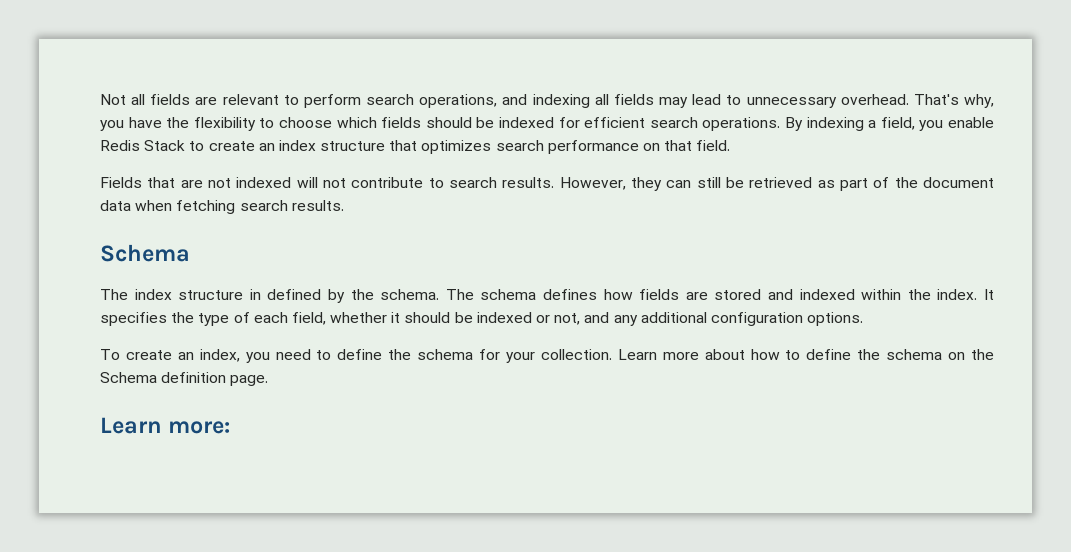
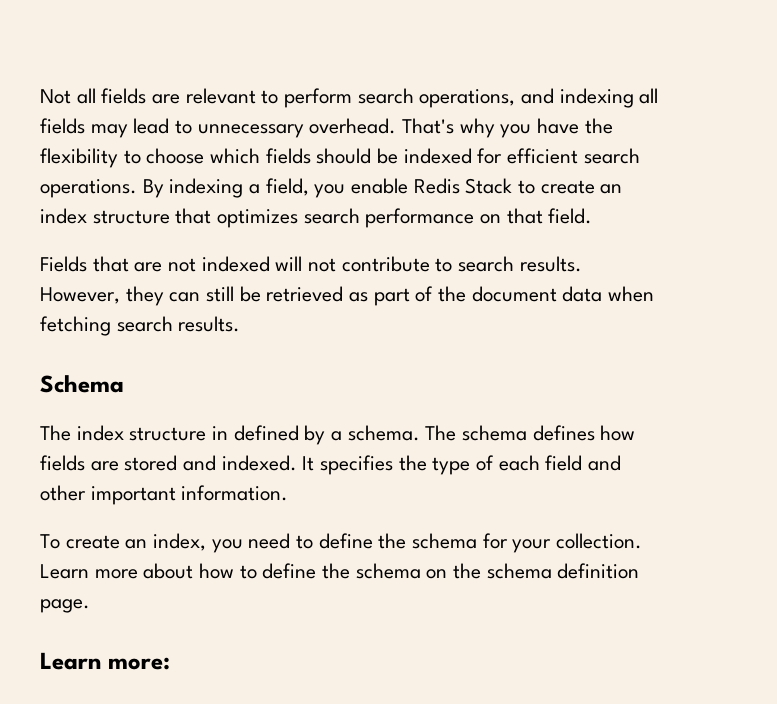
[963,94,994,108] why, -> [459,118,495,138] why
[350,289,374,300] the -> [331,431,343,441] a
[799,289,978,300] indexed within the index. -> [221,455,297,471] indexed.
[291,312,864,326] field, whether it should be indexed or not, and any additional configuration options. -> [545,455,622,471] [40,485,289,505] field and other important information.
[100,372,157,383] Schema -> [486,563,552,579] schema

